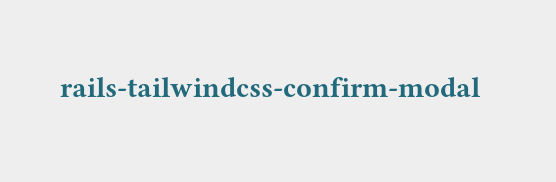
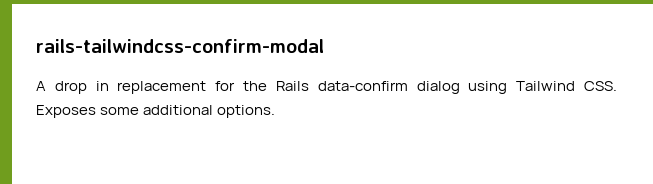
(481, 87) none -> [36,81,618,94] [36,105,276,118] // A drop in replacement for the Rails data-confirm dialog using Tailwind CSS. Exposes some additional options.

